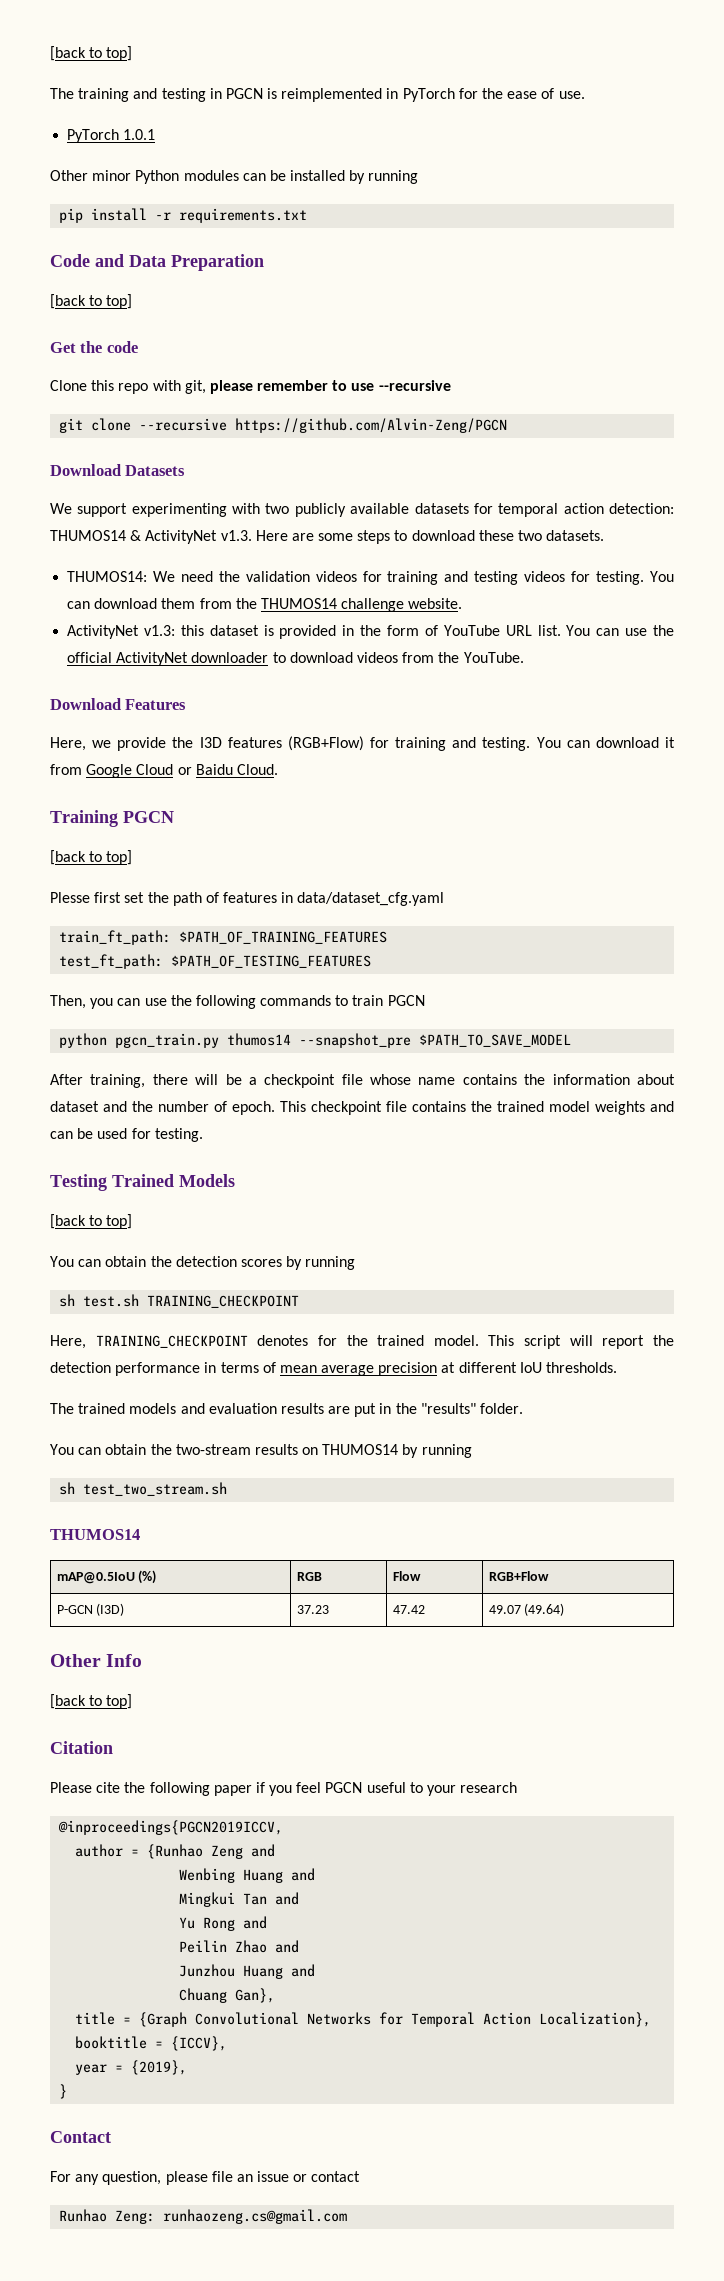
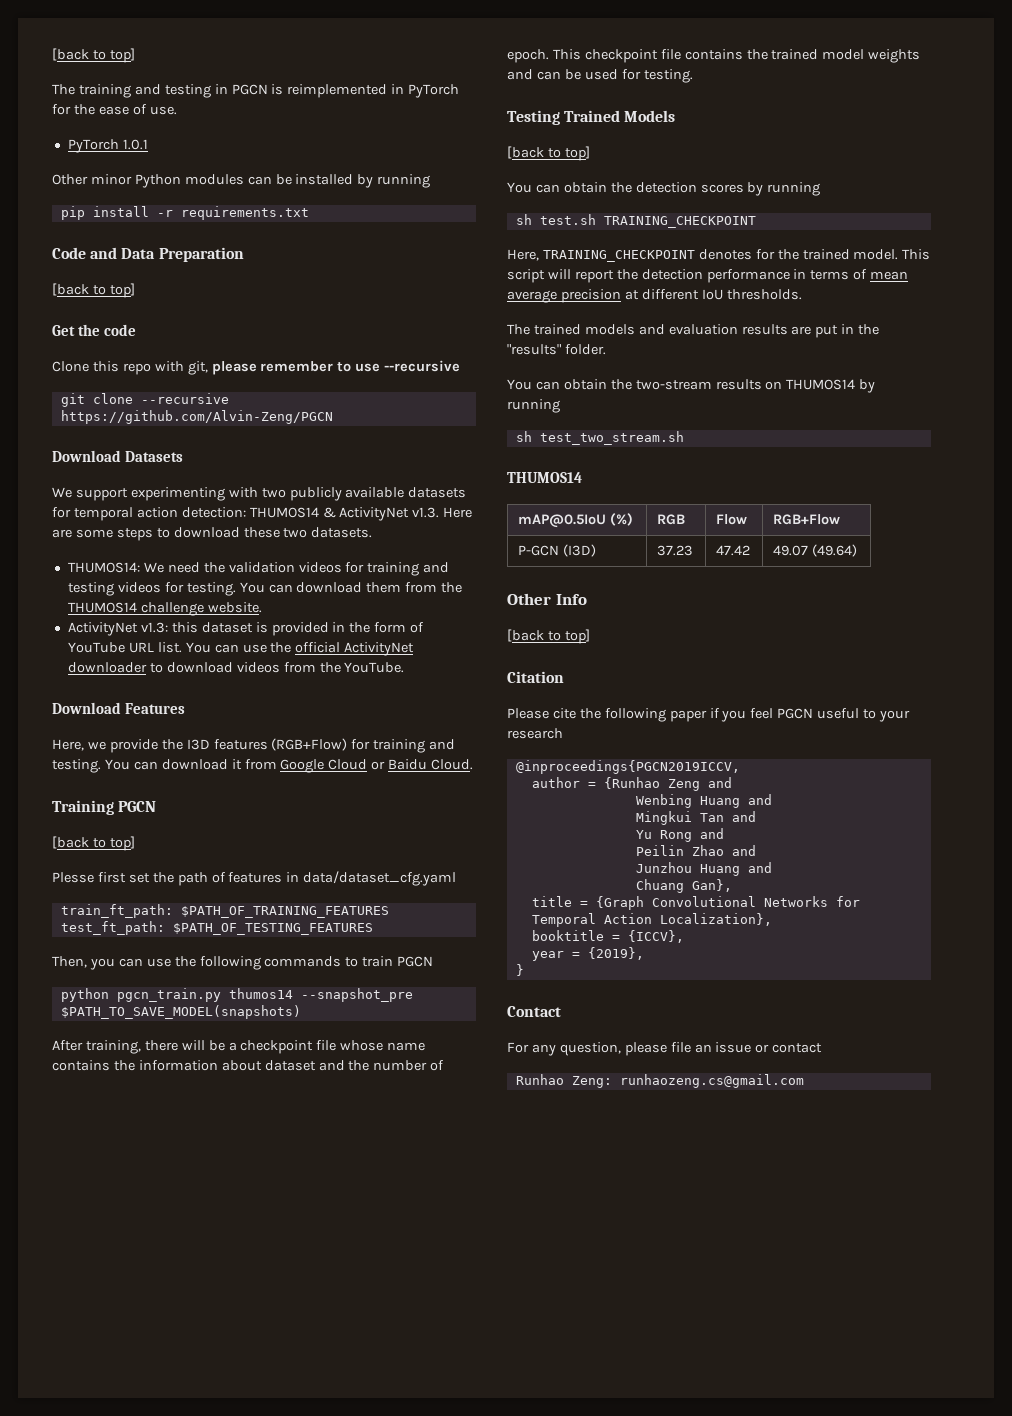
[419,1034,572,1047] $PATH_TO_SAVE_MODEL -> [60,1005,301,1019] $PATH_TO_SAVE_MODEL(snapshots)

